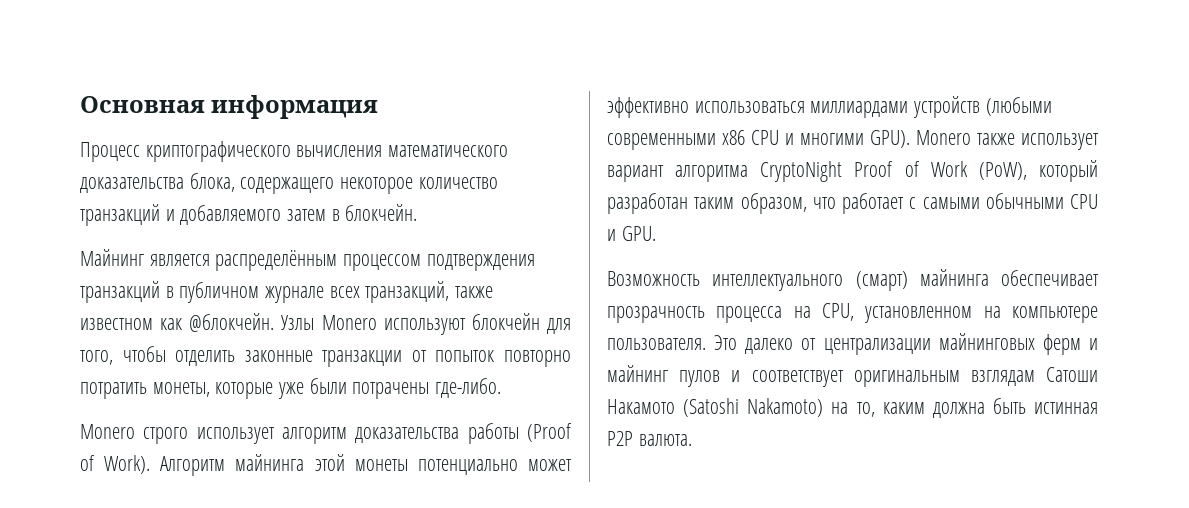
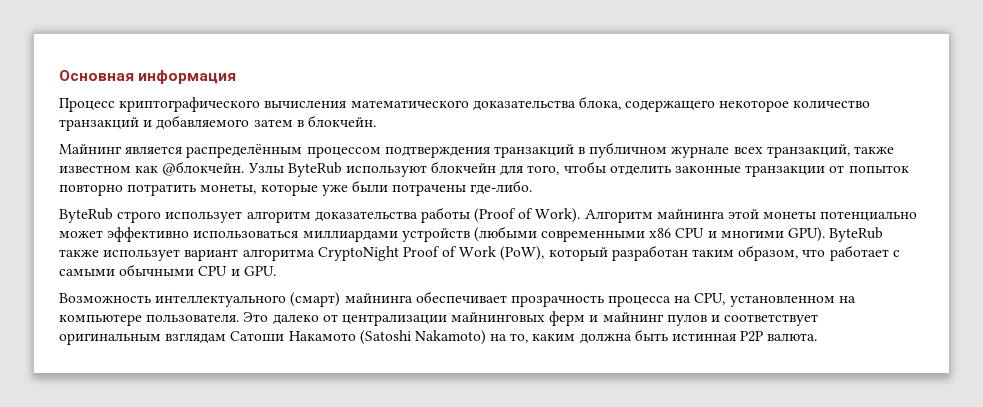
[321,315,377,330] Monero -> [287,162,342,177] ByteRub
[80,424,135,439] Monero -> [59,208,113,223] ByteRub
[916,130,971,145] Monero -> [829,227,884,242] ByteRub

